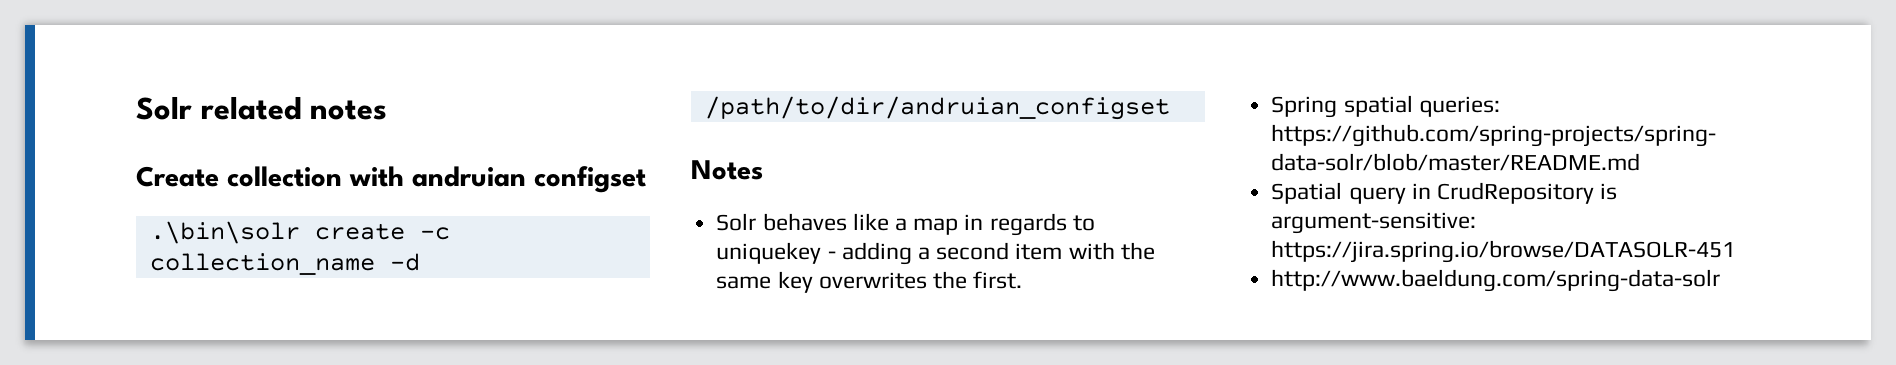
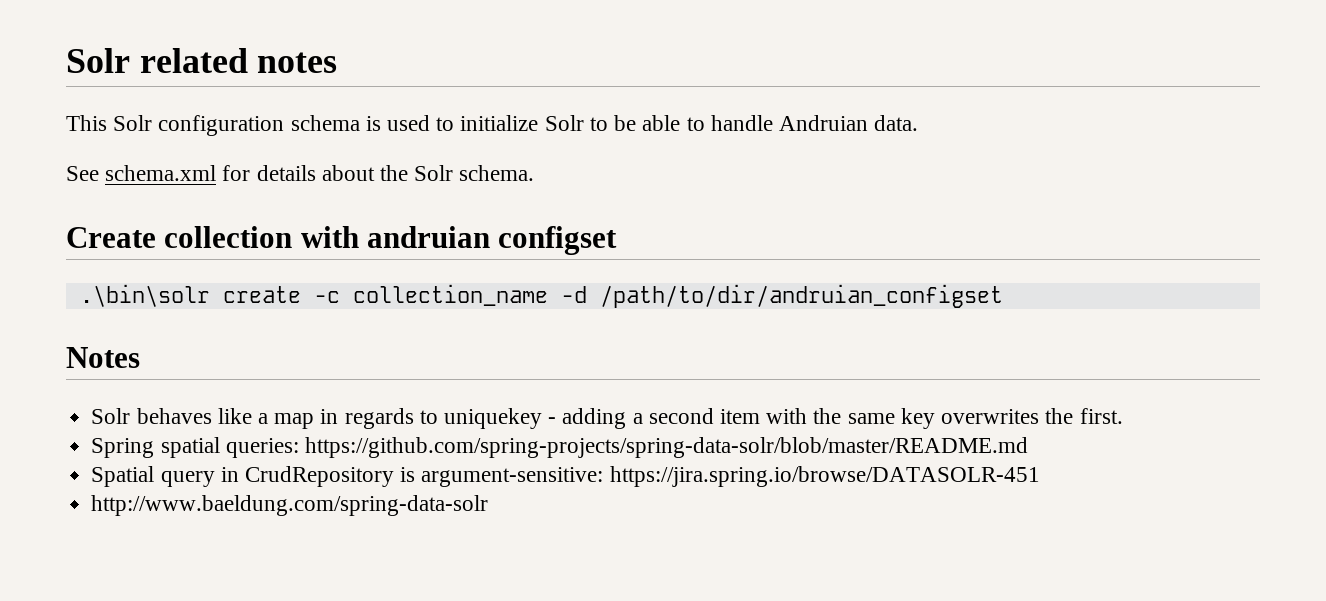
(388, 110) none -> [66,115,919,136] [66,165,535,181] // This Solr configuration schema is used to initialize Solr to be able to handle Andruian data. // See schema.xml for details about the Solr schema.

